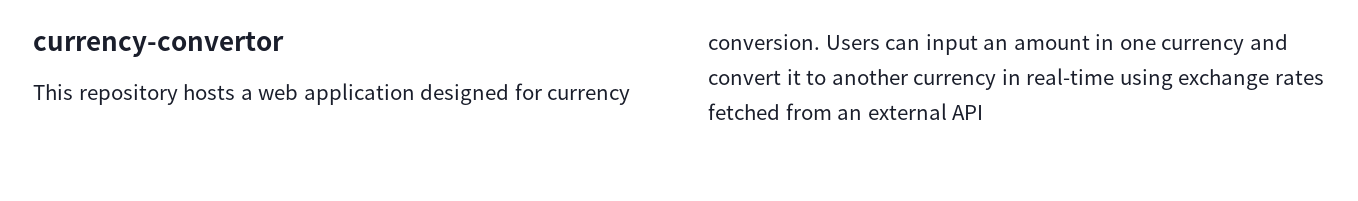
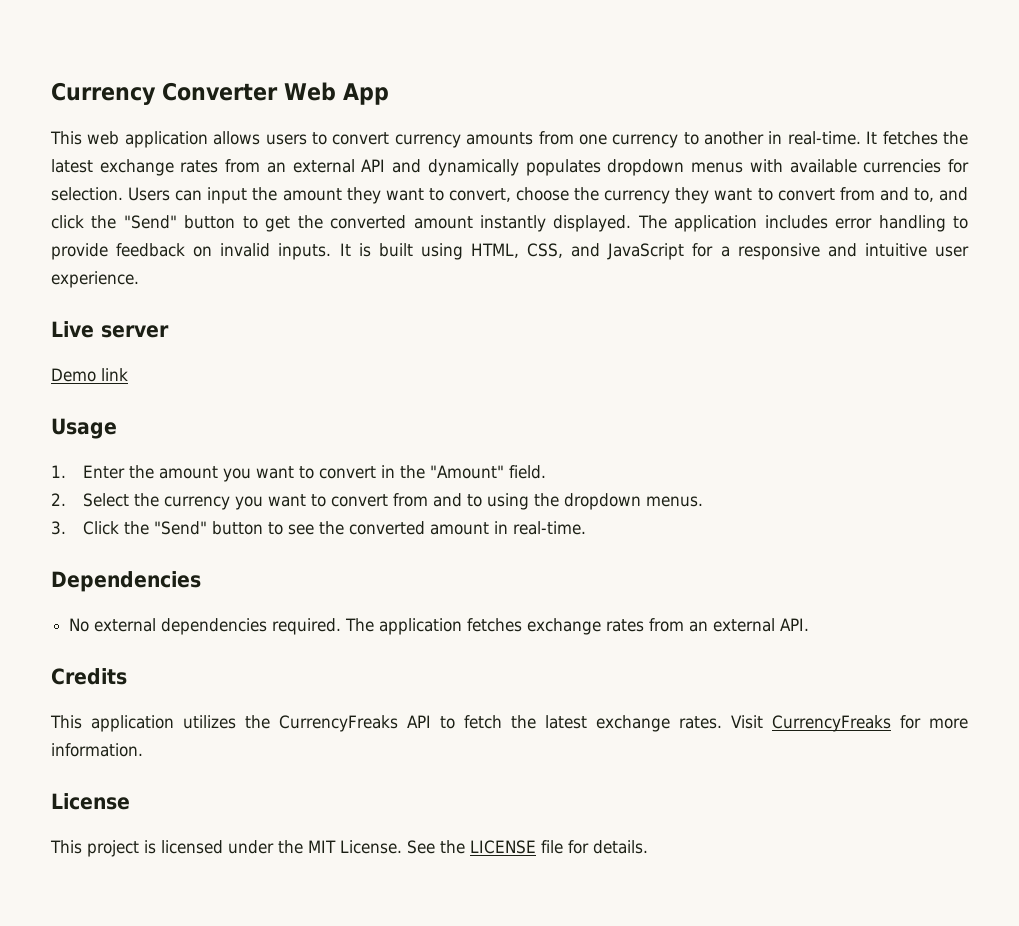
[33,32,284,57] [33,83,631,105] [708,34,1288,55] [708,68,1324,90] [708,103,780,120] currency-convertor // This repository hosts a web application designed for currency conversion. Users can input an amount in one currency and convert it to another currency in real-time using exchange rates fetched -> [51,82,389,105] [50,131,969,148] [51,159,219,176] Currency Converter Web App // This web application allows users to convert currency amounts from one currency to another in real-time. It fetches the latest exchange rates
(984, 112) none -> [392,159,970,176] [51,187,969,204] [51,215,968,232] [51,243,969,260] [51,271,139,288] [51,321,169,338] [51,368,128,382] [51,418,117,439] [51,465,547,482] [51,493,704,510] [51,521,587,535] [51,571,201,592] [69,618,810,635] [51,668,127,685] [50,715,968,732] [51,743,143,757] [51,793,130,810] [50,840,648,857] and dynamically populates dropdown menus with available currencies for selection. Users can input the amount they want to convert, choose the currency they want to convert from and to, and click the "Send" button to get the converted amount instantly displayed. The application includes error handling to provide feedback on invalid inputs. It is built using HTML, CSS, and JavaScript for a responsive and intuitive user experience. // Live server // Demo link // Usage // 1. Enter the amount you want to convert in the "Amount" field. // 2. Select the currency you want to convert from and to using the dropdown menus. // 3. Click the "Send" button to see the converted amount in real-time. // Dependencies // No external dependencies required. The application fetches exchange rates from an external API. // Credits // This application utilizes the CurrencyFreaks API to fetch the latest exchange rates. Visit CurrencyFreaks for more information. // License // This project is licensed under the MIT License. See the LICENSE file for details.

